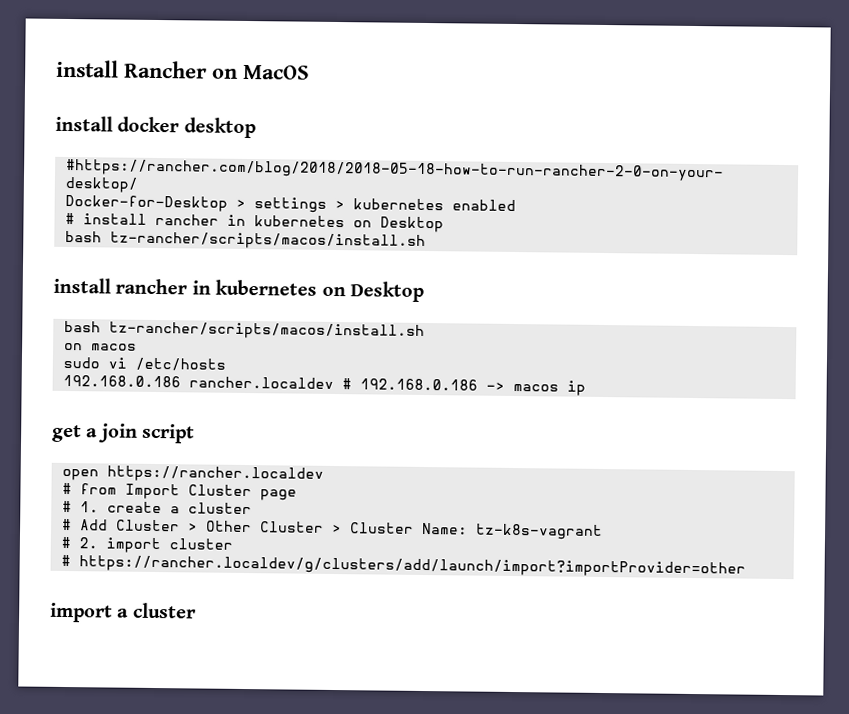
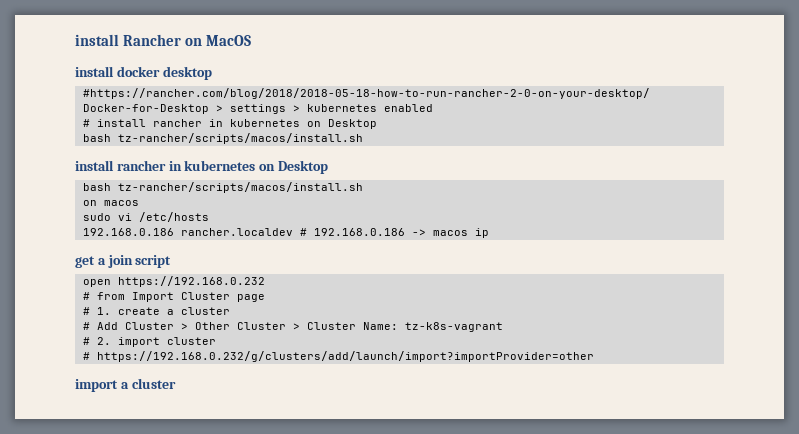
[107,465,325,483] https://rancher.localdev -> [117,276,265,287] https://192.168.0.232
[79,555,747,578] https://rancher.localdev/g/clusters/add/launch/import?importProvider=other -> [96,351,594,362] https://192.168.0.232/g/clusters/add/launch/import?importProvider=other

